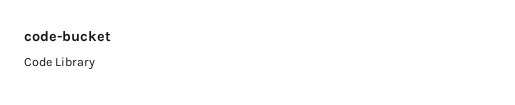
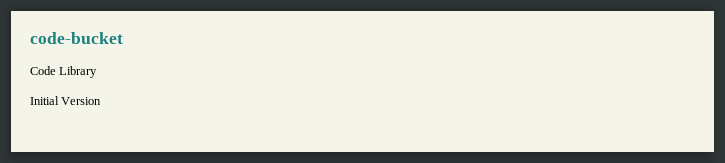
(96, 63) none -> [30,96,102,105] // Initial Version

